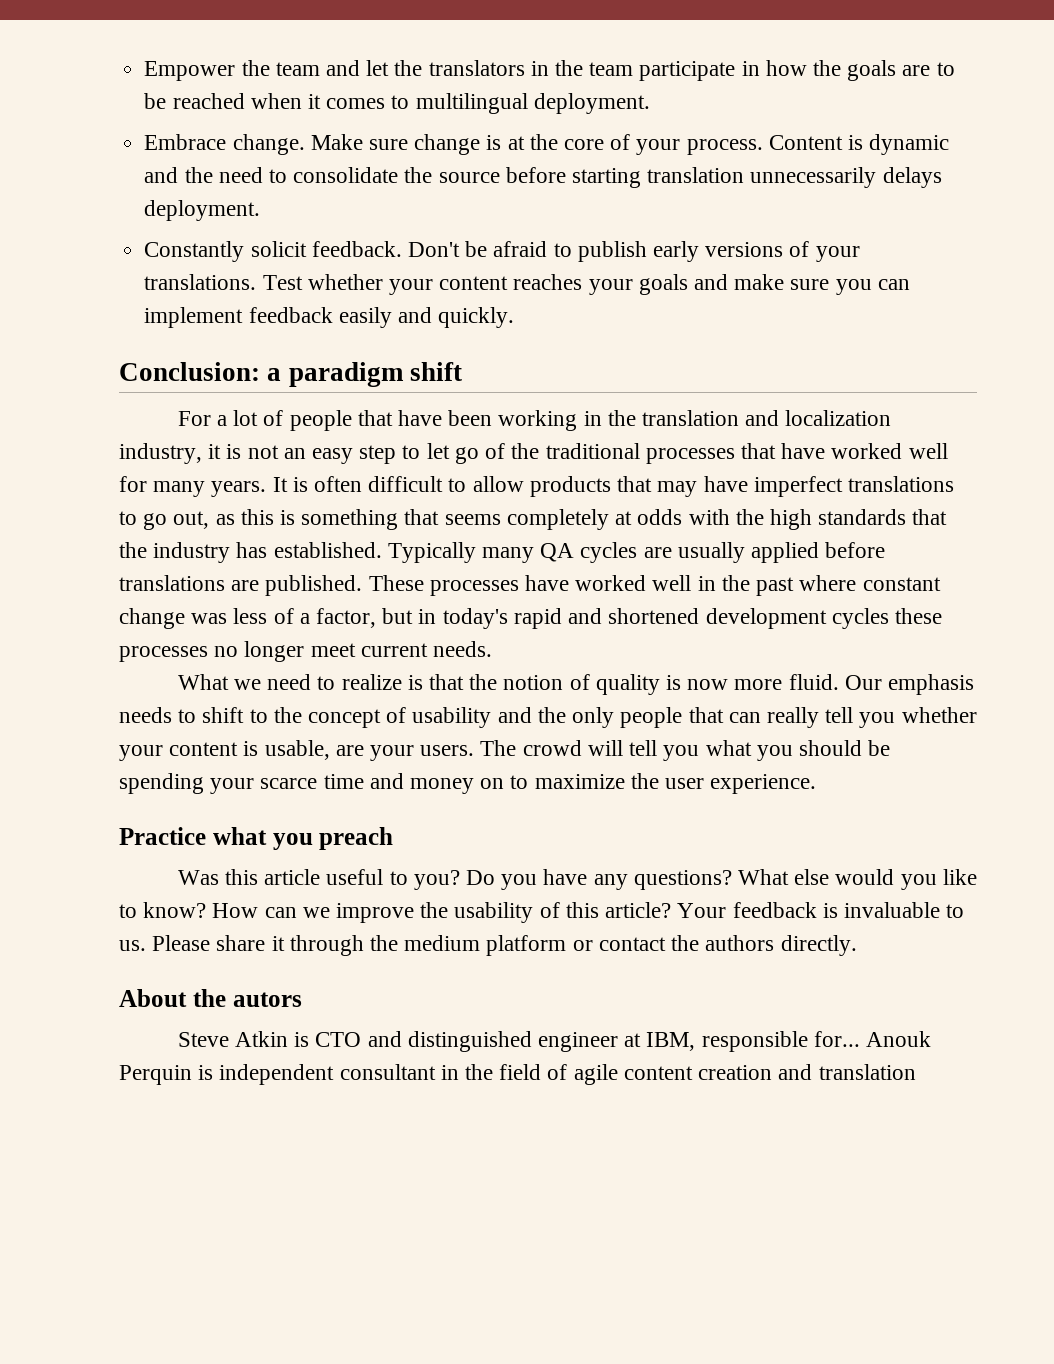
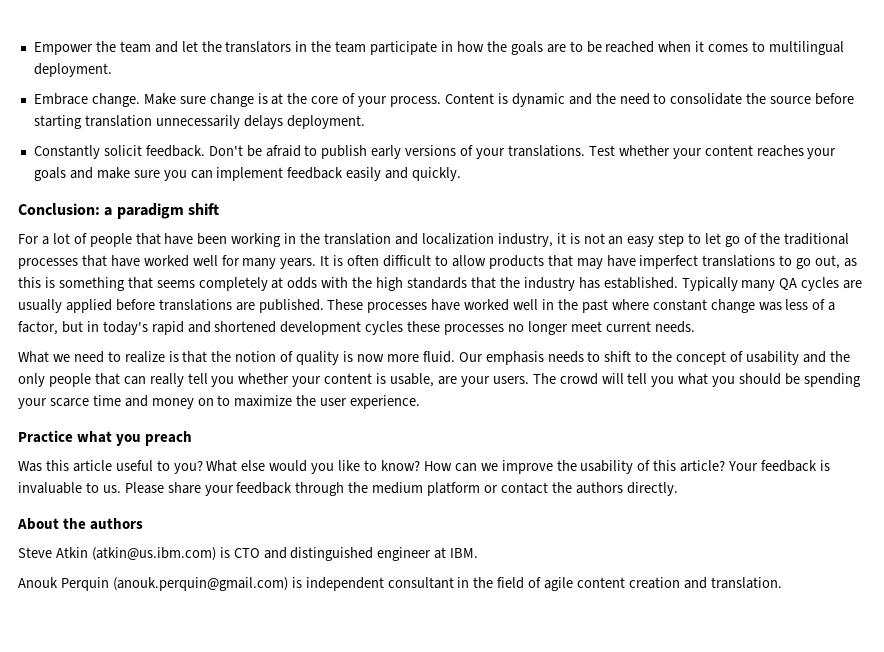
[465,869,732,890] Do you have any questions? -> (203, 467) none
[271,936,285,951] it -> [204,482,293,496] your feedback
[232,992,302,1007] autors -> [90,518,144,530] authors
(288, 1039) none -> [91,547,216,561] (atkin@us.ibm.com)
[646,1031,860,1052] IBM, responsible for... -> [450,548,479,558] IBM. //
(192, 1075) none -> [112,577,288,591] (anouk.perquin@gmail.com)
[818,1064,916,1080] translation -> [710,577,782,589] translation.

